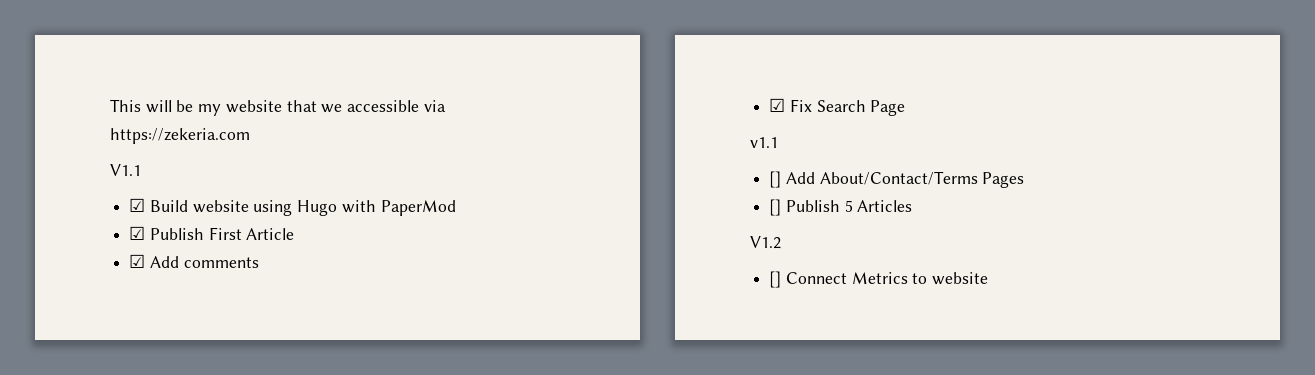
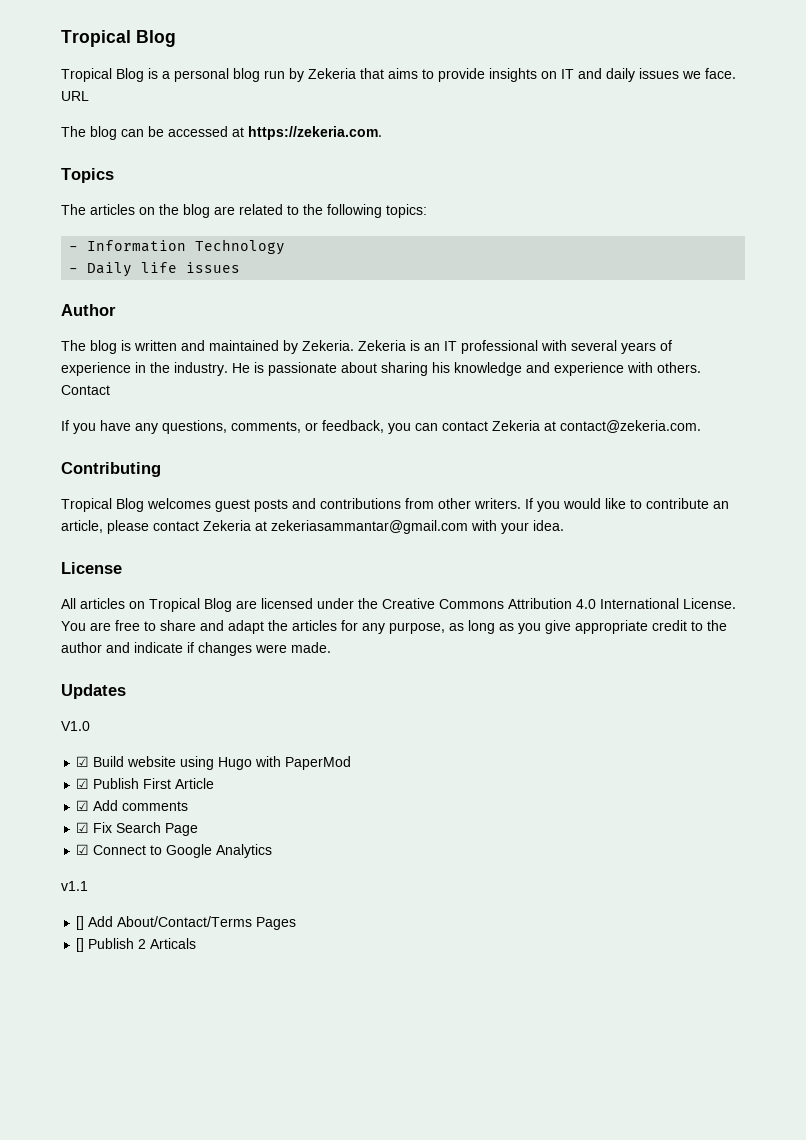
[110,99,446,116] [110,128,250,144] [110,164,141,176] This will be my website that we accessible via https://zekeria.com // V1.1 -> [61,30,176,47] [61,68,736,82] [61,91,89,101] [61,126,382,140] [61,168,114,183] [61,204,427,218] [69,239,286,255] [69,262,241,277] [61,304,116,316] [61,340,672,354] [61,362,701,376] [61,385,110,395] [61,420,701,434] [61,462,161,477] [61,498,729,512] [61,520,564,534] [61,562,122,574] [61,598,736,612] [61,620,727,634] [61,642,331,656] [61,684,126,699] [61,721,90,731] Tropical Blog // Tropical Blog is a personal blog run by Zekeria that aims to provide insights on IT and daily issues we face. URL // The blog can be accessed at https://zekeria.com. // Topics // The articles on the blog are related to the following topics: // - Information Technology // - Daily life issues // Author // The blog is written and maintained by Zekeria. Zekeria is an IT professional with several years of experience in the industry. He is passionate about sharing his knowledge and experience with others. Contact // If you have any questions, comments, or feedback, you can contact Zekeria at contact@zekeria.com. // Contributing // Tropical Blog welcomes guest posts and contributions from other writers. If you would like to contribute an article, please contact Zekeria at zekeriasammantar@gmail.com with your idea. // License // All articles on Tropical Blog are licensed under the Creative Commons Attribution 4.0 International License. You are free to share and adapt the articles for any purpose, as long as you give appropriate credit to the author and indicate if changes were made. // Updates // V1.0
(906, 108) none -> [76,844,273,858] // ☑ Connect to Google Analytics
[844,200,913,212] [750,236,781,249] [769,271,989,288] 5 Articles // V1.2 // [] Connect Metrics to website -> [138,938,197,949] 2 Articals

